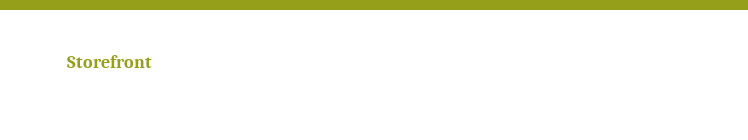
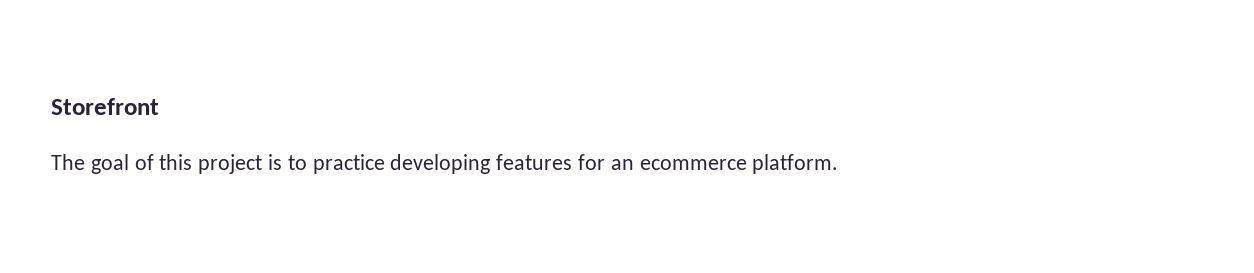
(152, 61) none -> [51,154,839,174] // The goal of this project is to practice developing features for an ecommerce platform.

